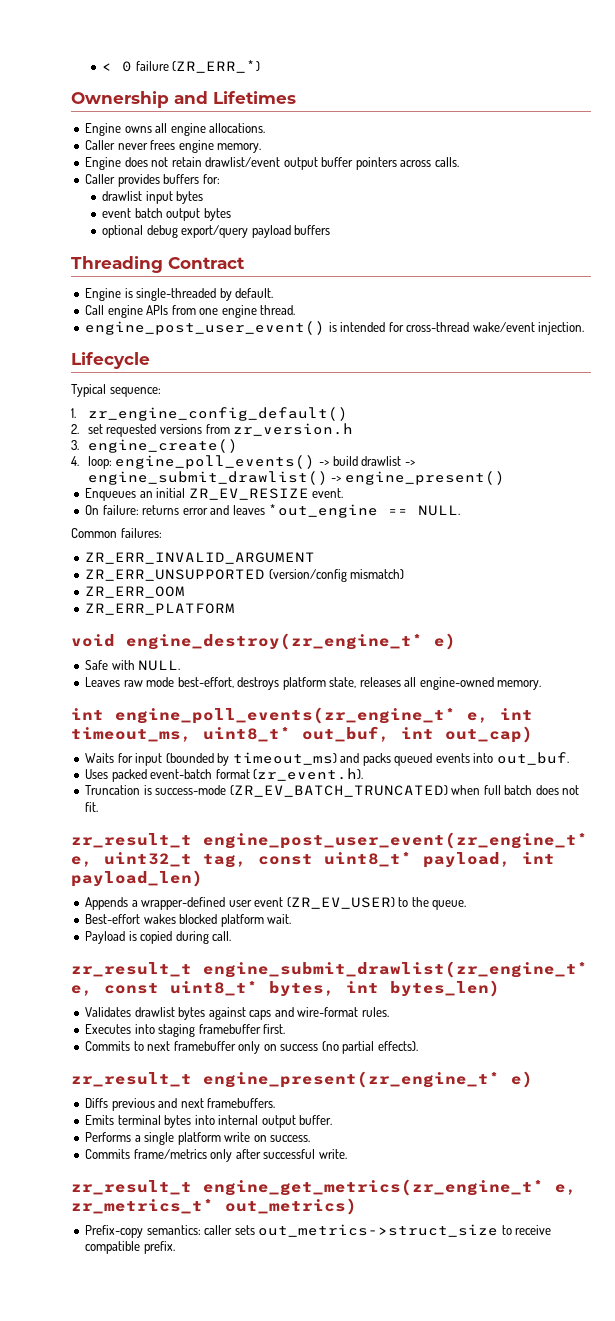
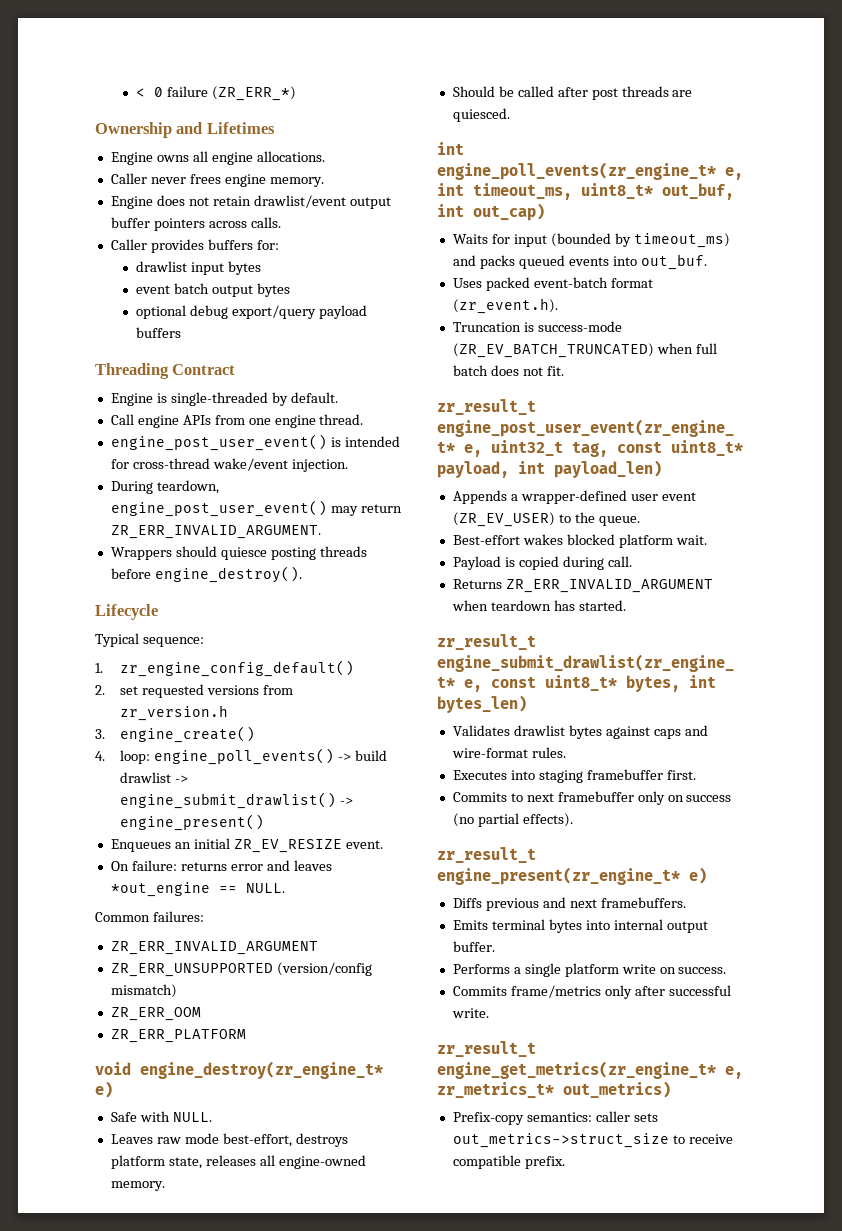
(585, 328) none -> [110,480,219,494] [110,500,402,517] [110,525,321,539] [110,546,367,560] [110,566,302,583] // During teardown, engine_post_user_event() may return ZR_ERR_INVALID_ARGUMENT. // Wrappers should quiesce posting threads before engine_destroy().
(542, 685) none -> [452,86,693,100] [452,108,510,122] // Should be called after post threads are quiesced.
(232, 936) none -> [452,579,713,593] [451,600,626,611] // Returns ZR_ERR_INVALID_ARGUMENT when teardown has started.

